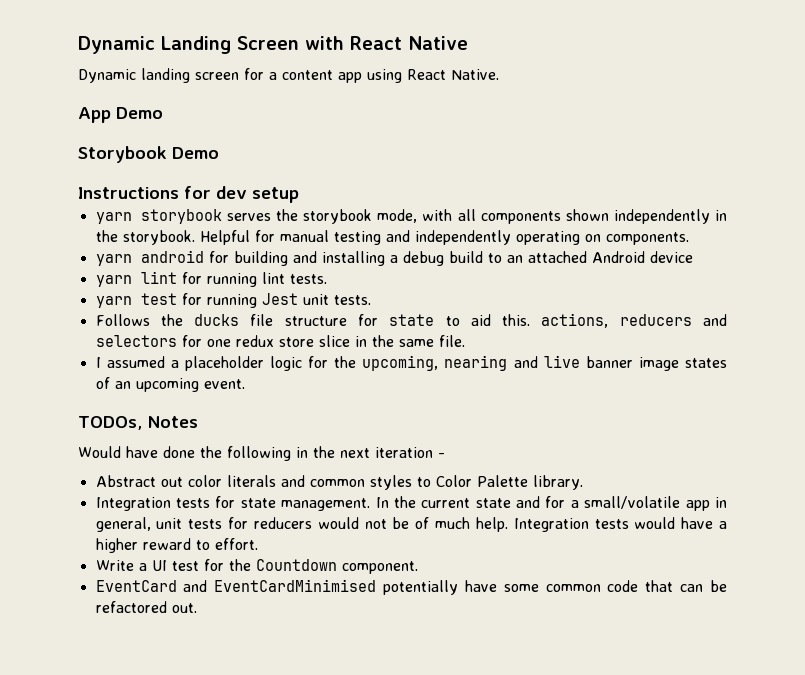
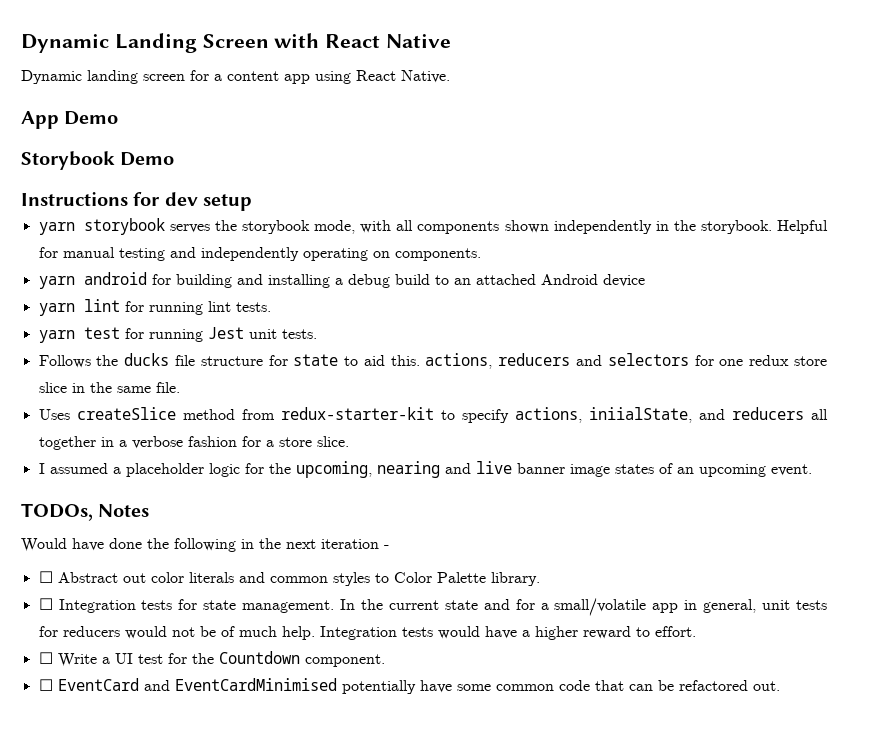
(465, 341) none -> [38,407,828,423] [38,436,349,450] // Uses createSlice method from redux-starter-kit to specify actions, iniialState, and reducers all together in a verbose fashion for a store slice.
(445, 455) none -> [38,571,53,583] ☐
(583, 482) none -> [38,598,53,610] ☐
(258, 544) none -> [38,652,53,664] ☐
(418, 567) none -> [38,679,53,691] ☐

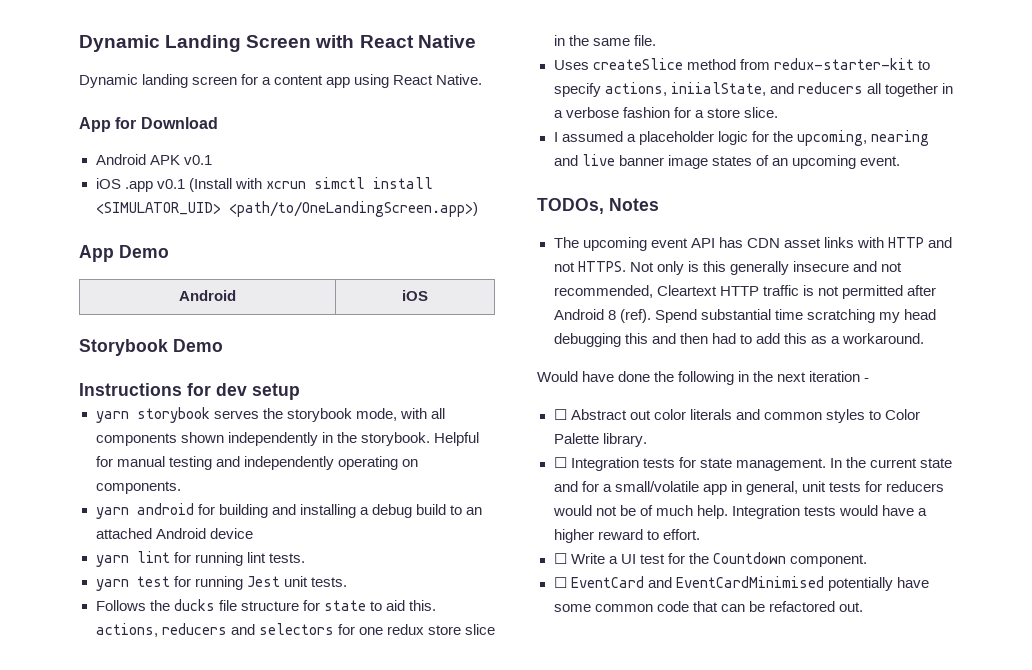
(450, 76) none -> [79,117,218,132] [95,154,212,165] [95,177,433,192] [95,201,478,217] // App for Download // Android APK v0.1 // iOS .app v0.1 (Install with xcrun simctl install <SIMULATOR_UID> <path/to/OneLandingScreen.app>)
(119, 118) none -> [179,290,236,301] [402,290,428,301] // Android | iOS
(150, 510) none -> [553,237,953,251] [553,261,902,275] [553,285,936,299] [553,309,936,323] [553,333,924,347] // The upcoming event API has CDN asset links with HTTP and not HTTPS. Not only is this generally insecure and not recommended, Cleartext HTTP traffic is not permitted after Android 8 (ref). Spend substantial time scratching my head debugging this and then had to add this as a workaround.

